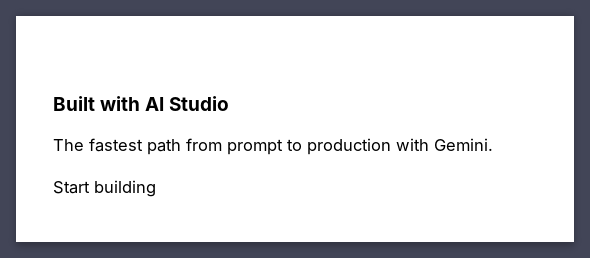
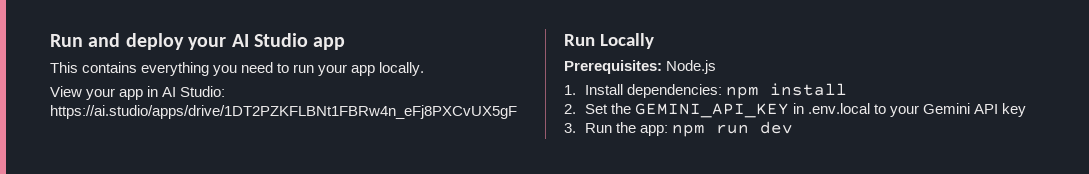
[53,96,230,111] [53,138,493,155] [53,180,156,197] Built with AI Studio // The fastest path from prompt to production with Gemini. // Start building -> [50,33,346,50] [50,62,425,76] [50,86,226,100] [50,105,517,119] [564,33,654,49] [564,60,717,74] [564,83,847,99] [564,103,1027,118] [564,121,793,137] Run and deploy your AI Studio app // This contains everything you need to run your app locally. // View your app in AI Studio: https://ai.studio/apps/drive/1DT2PZKFLBNt1FBRw4n_eFj8PXCvUX5gF // Run Locally // Prerequisites: Node.js // 1. Install dependencies: npm install // 2. Set the GEMINI_API_KEY in .env.local to your Gemini API key // 3. Run the app: npm run dev

